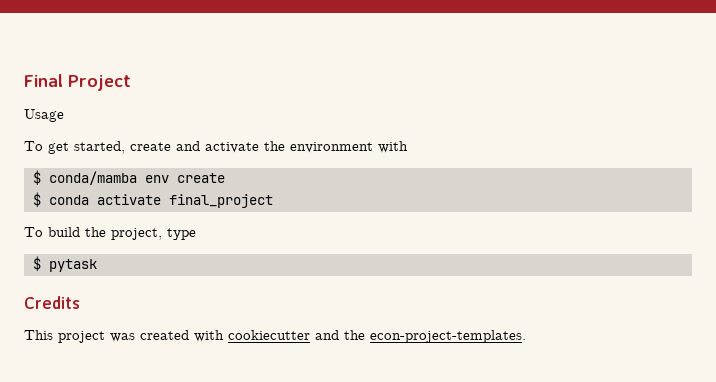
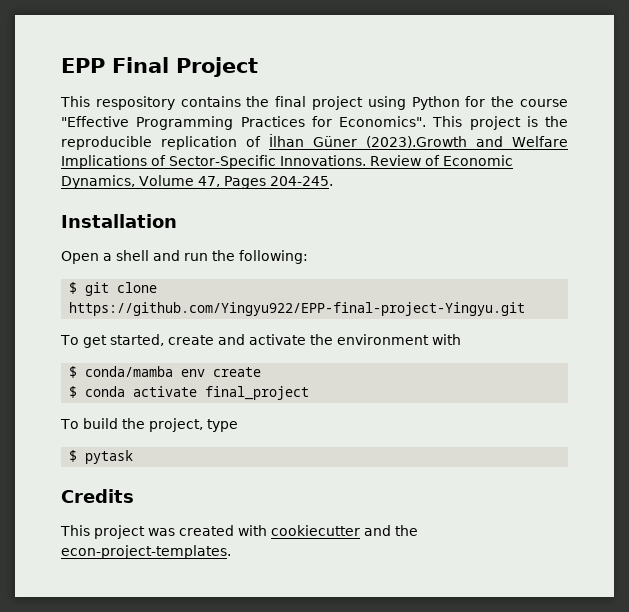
(24, 80) none -> [61,58,105,73] EPP
[24,109,64,122] Usage -> [60,96,568,110] [61,116,568,130] [61,134,568,150] [61,155,513,169] [61,175,333,189] [61,214,177,228] [61,250,308,264] [69,282,158,296] [69,302,526,316] This respository contains the final project using Python for the course "Effective Programming Practices for Economics". This project is the reproducible replication of İlhan Güner (2023).Growth and Welfare Implications of Sector-Specific Innovations. Review of Economic Dynamics, Volume 47, Pages 204-245. // Installation // Open a shell and run the following: // $ git clone https://github.com/Yingyu922/EPP-final-project-Yingyu.git

